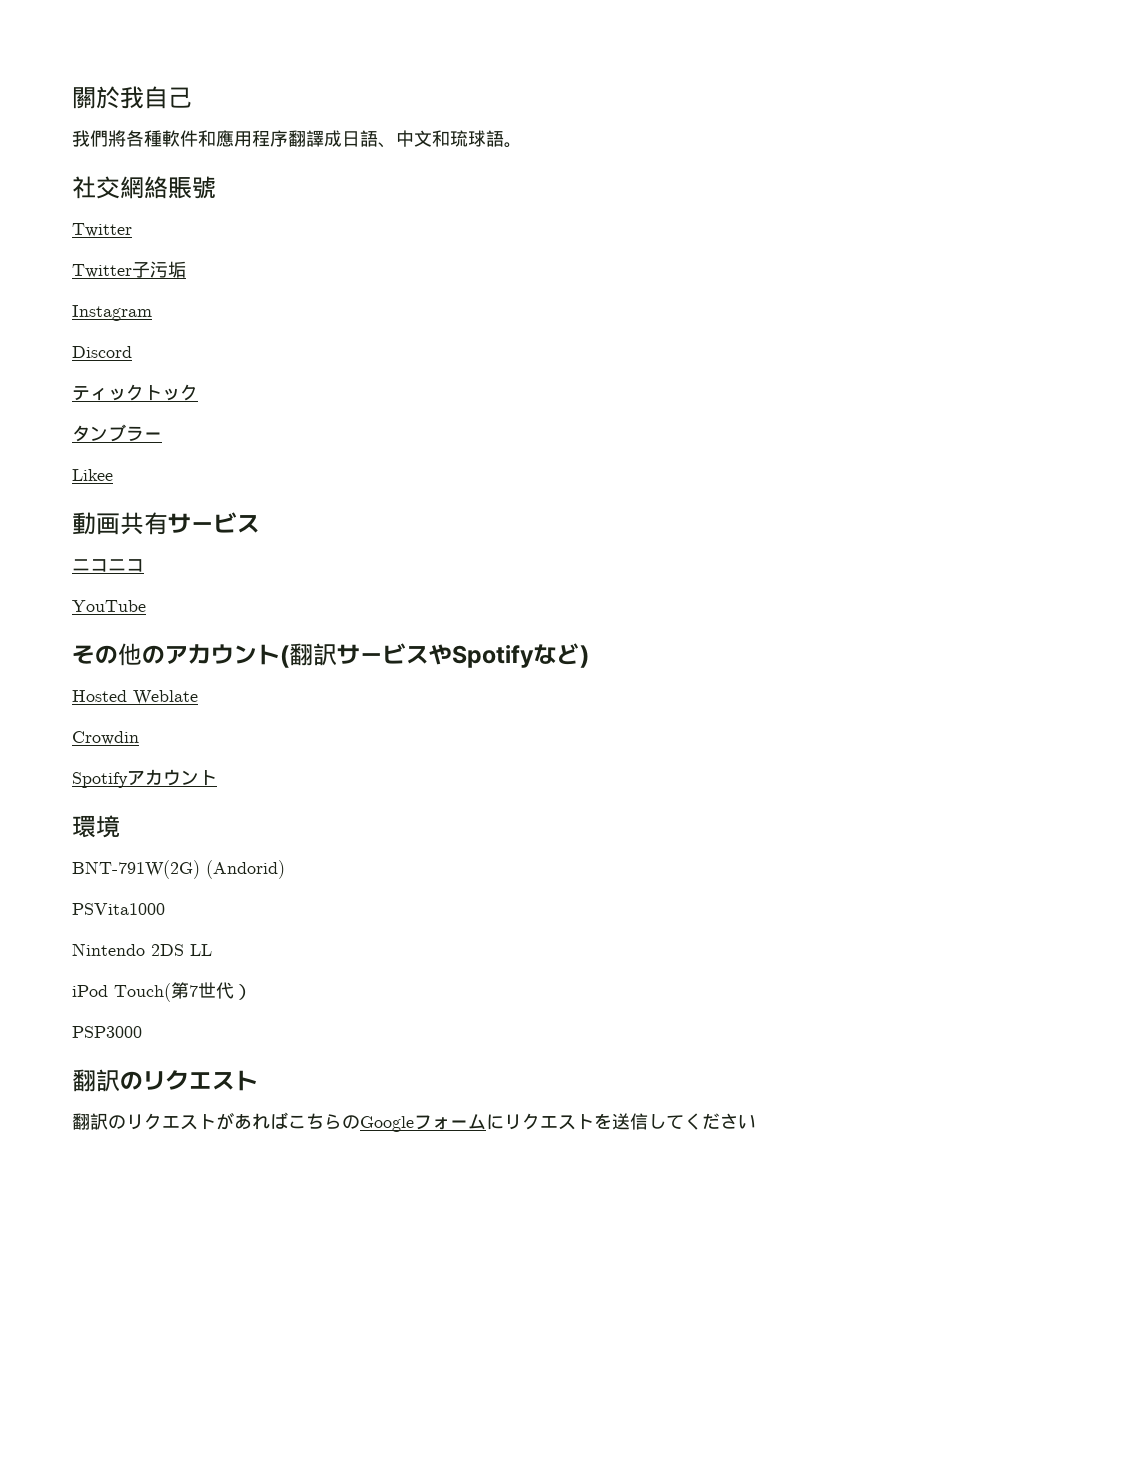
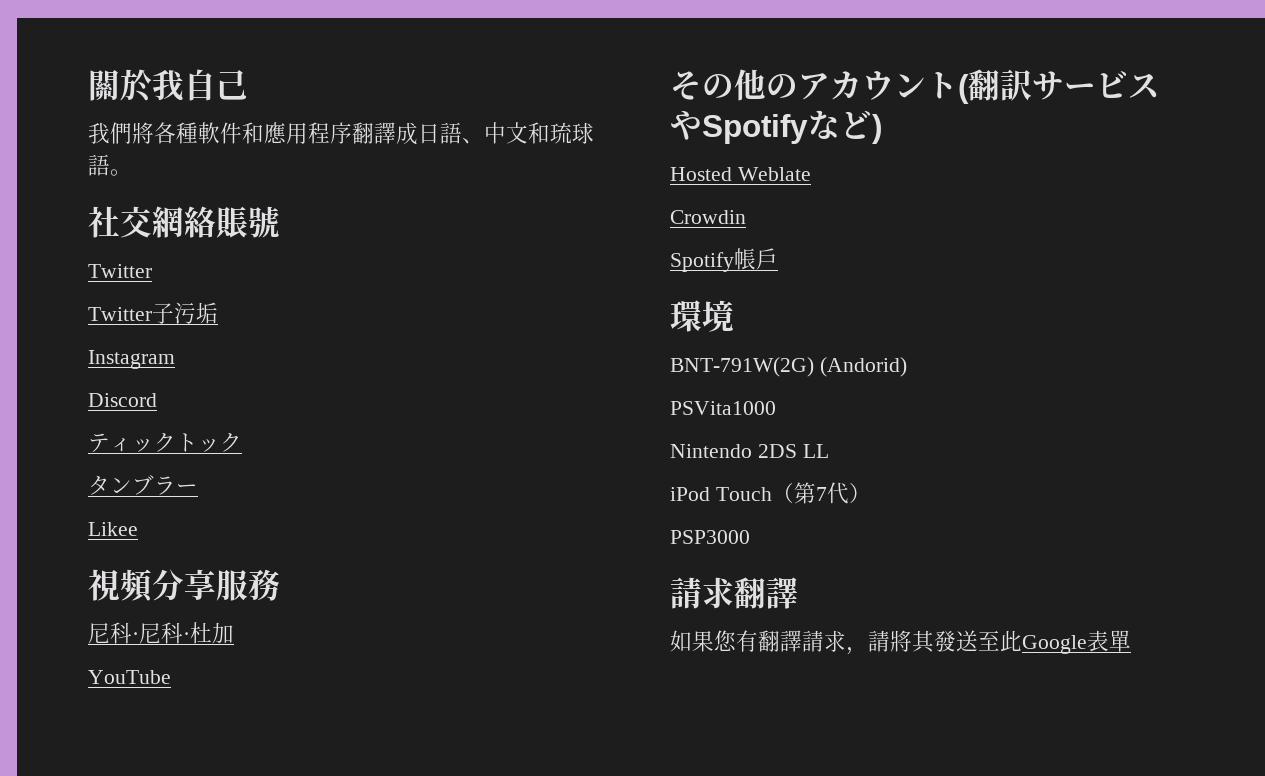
[72,512,260,535] [72,559,144,572] 動画共有サービス // ニコニコ -> [88,569,280,603] [88,622,234,644] 視頻分享服務 // 尼科·尼科·杜加
[127,769,217,786] アカウント -> [734,248,778,270] 帳戶
[114,982,216,1002] Touch(第7世 -> [715,482,827,504] Touch（第7
[72,1069,258,1092] [72,1112,756,1132] 翻訳のリクエスト // 翻訳のリクエストがあればこちらのGoogleフォームにリクエストを送信してください -> [670,577,798,609] [670,630,1131,655] 請求翻譯 // 如果您有翻譯請求，請將其發送至此Google表單

